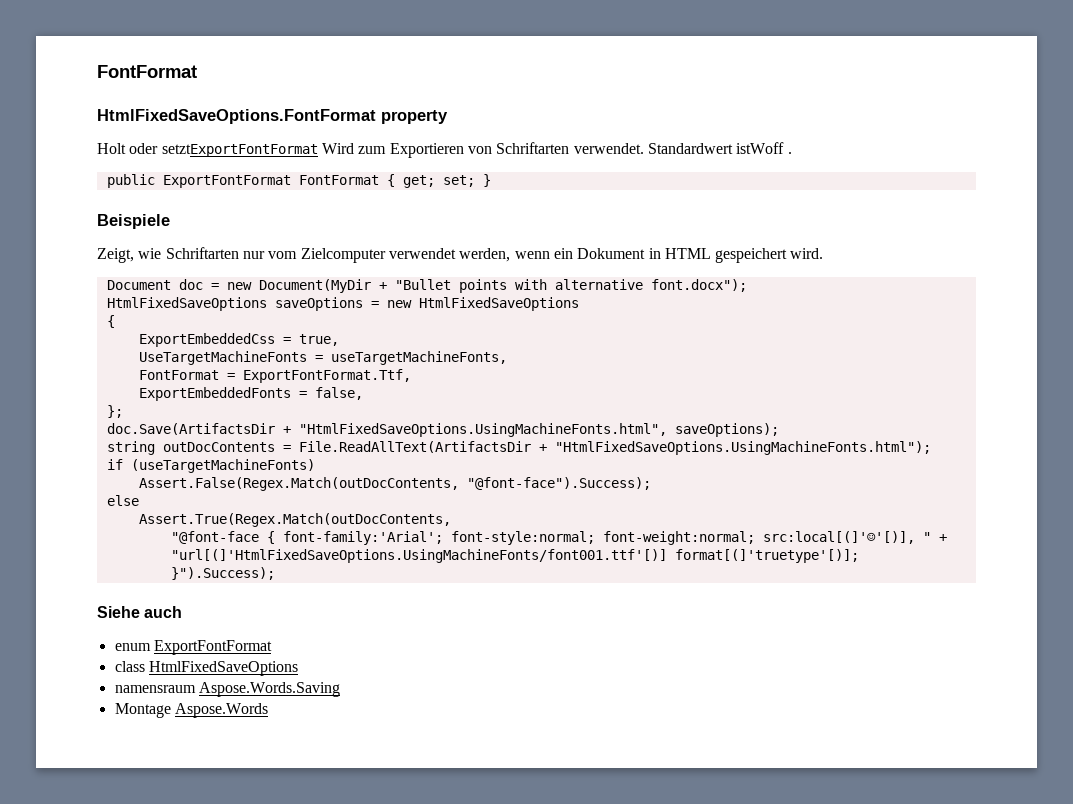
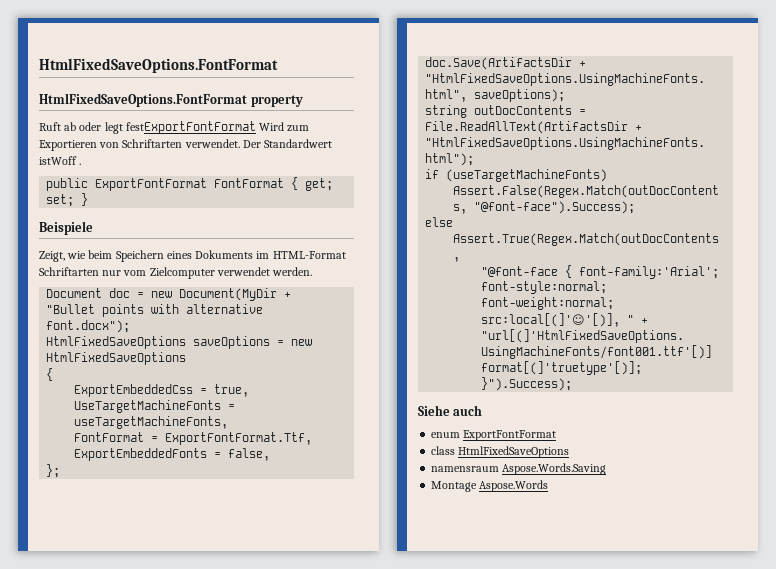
[97,65,197,78] FontFormat -> [39,58,278,73] HtmlFixedSaveOptions.FontFormat
[97,143,318,157] Holt oder setztExportFontFormat -> [39,121,256,134] Ruft ab oder legt festExportFontFormat
(644, 148) none -> [242,140,261,148] Der
(162, 253) none -> [88,250,346,262] beim Speichern eines Dokuments im HTML-Format
[459,248,824,263] werden, wenn ein Dokument in HTML gespeichert wird. -> [272,267,313,276] werden.

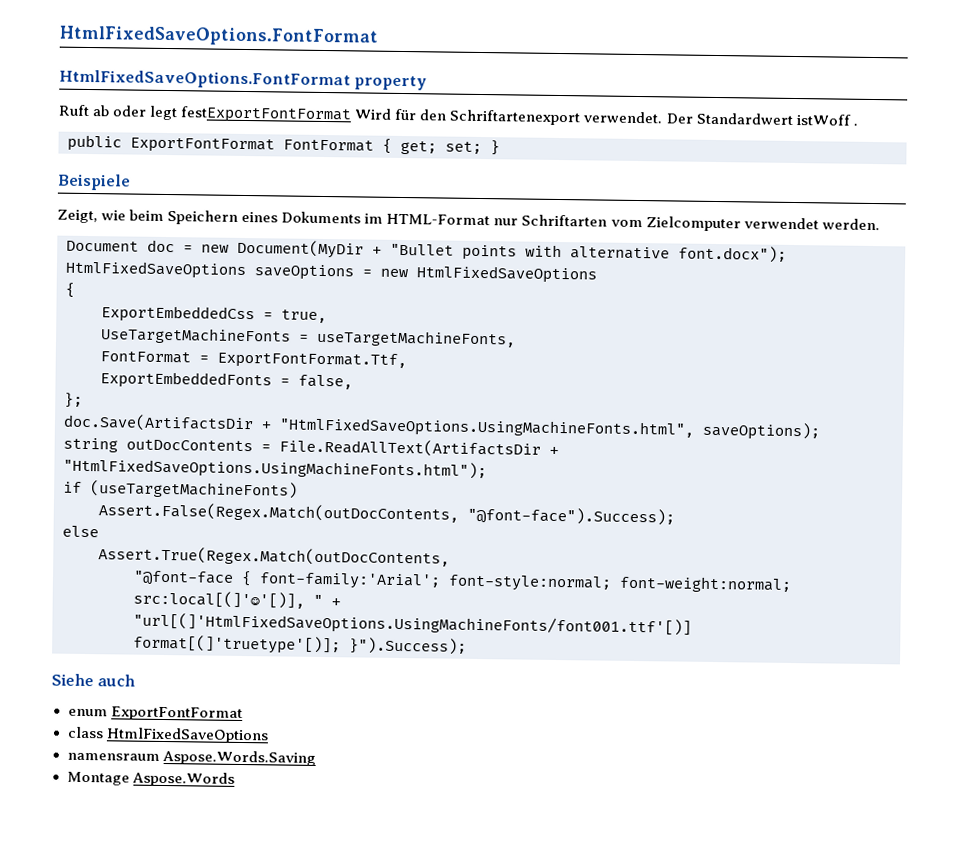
[287,125,310,132] [39,139,183,151] zum Exportieren von Schriftarten -> [394,108,581,126] für den Schriftartenexport
[39,267,122,276] Schriftarten nur -> [493,214,608,227] nur Schriftarten

